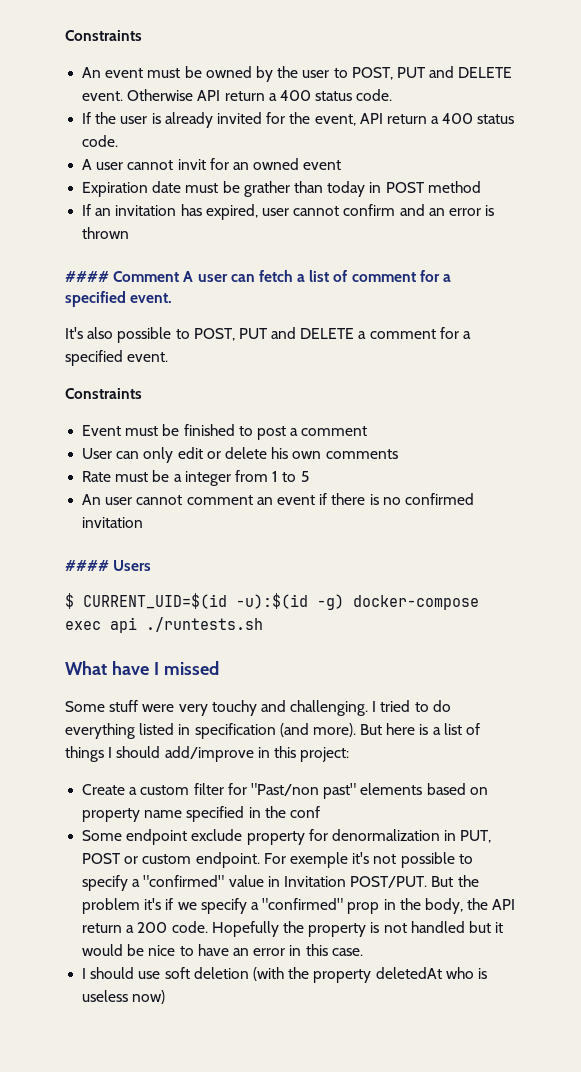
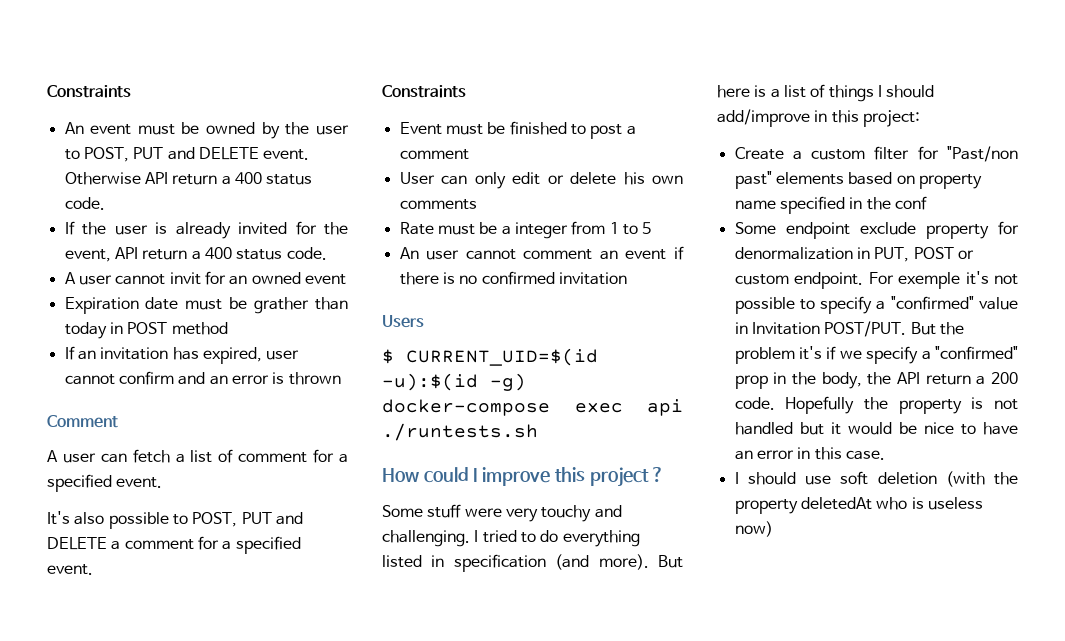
[65,271,109,282] #### -> (341, 378) none
(180, 276) none -> (118, 421) //
[65,560,109,571] #### -> (627, 278) none
[65,661,219,675] What have I missed -> [382,467,665,487] How could I improve this project ?

